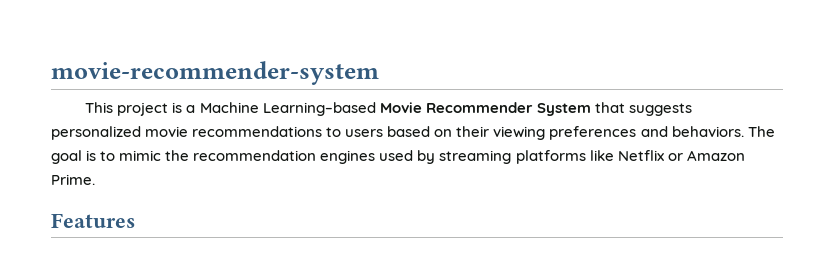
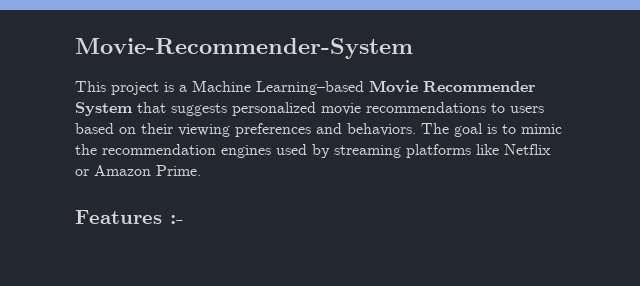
[51,61,379,85] movie-recommender-system -> [75,38,413,59] Movie-Recommender-System
(135, 220) none -> [170,215,184,224] :-

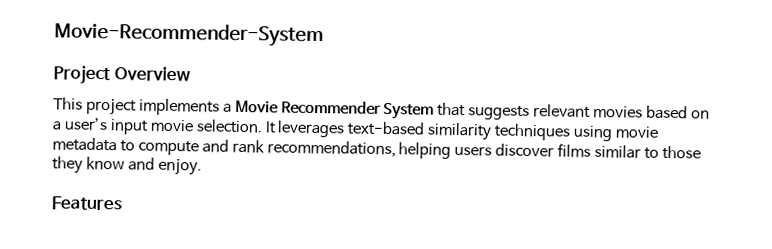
(413, 48) none -> [53,65,191,85] // Project Overview
[164,80,364,95] is a Machine Learning–based -> [138,98,232,116] implements a
[232,102,544,116] [75,123,562,137] [75,144,551,158] [75,165,201,176] personalized movie recommendations to users based on their viewing preferences and behaviors. The goal is to mimic the recommendation engines used by streaming platforms like Netflix or Amazon Prime. -> [533,104,710,120] [52,117,659,142] [52,137,701,160] [52,156,202,176] relevant movies based on a user’s input movie selection. It leverages text-based similarity techniques using movie metadata to compute and rank recommendations, helping users discover films similar to those they know and enjoy.
[170,215,184,224] :- -> (122, 203) none

